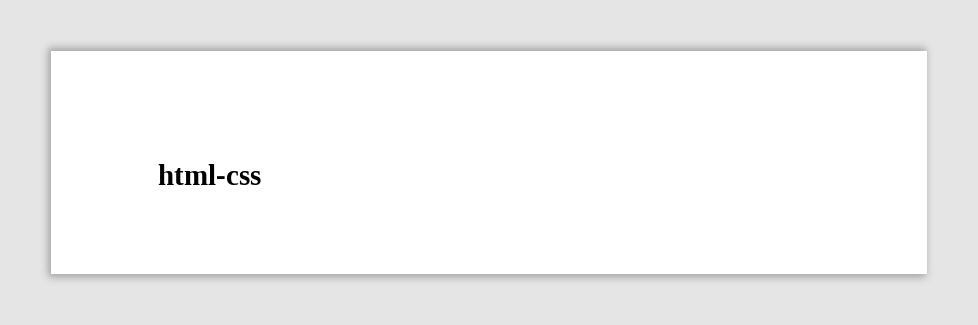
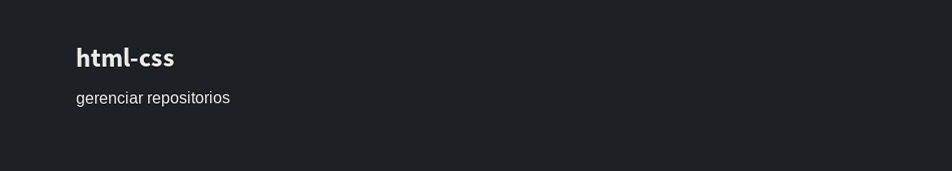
(261, 174) none -> [76,91,232,107] // gerenciar repositorios

